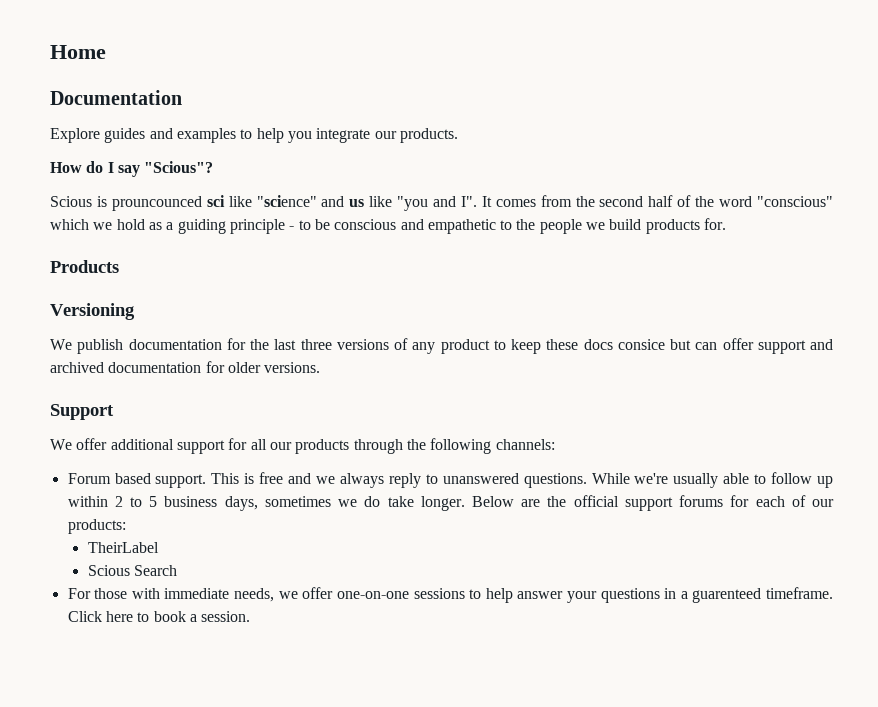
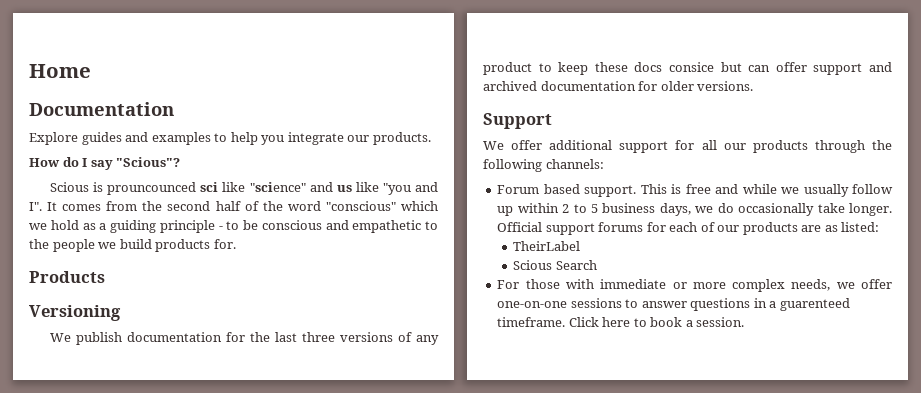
[316,473,767,488] we always reply to unanswered questions. While we're usually able to -> [742,184,849,197] while we usually
[264,496,331,507] sometimes -> (691, 209) none
(381, 501) none -> [738,203,815,216] occasionally
[472,495,619,507] Below are the official -> [497,222,543,232] Official
[67,519,126,534] products: -> [742,222,880,235] products are as listed:
(230, 593) none -> [672,279,786,292] or more complex
[485,588,597,603] help answer your -> [641,301,687,308] answer

